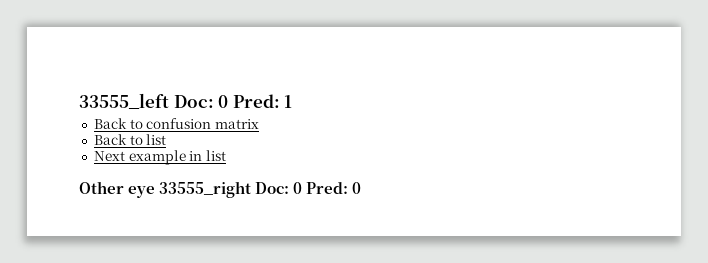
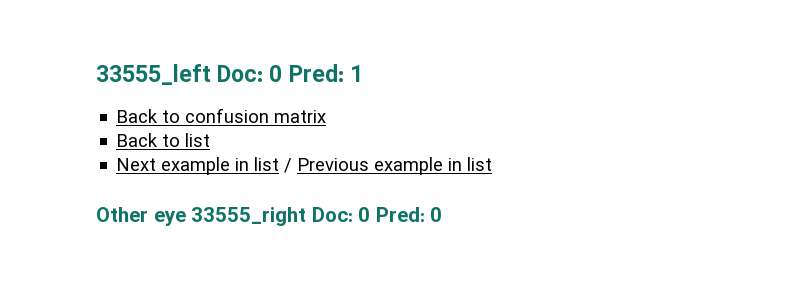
(226, 155) none -> [284,157,493,175] / Previous example in list

